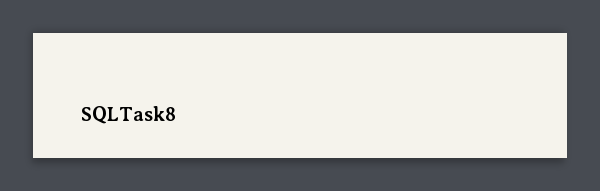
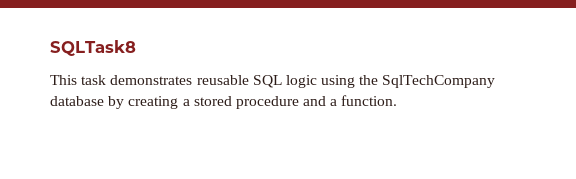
(176, 115) none -> [50,75,496,88] [50,95,398,109] // This task demonstrates reusable SQL logic using the SqlTechCompany database by creating a stored procedure and a function.

